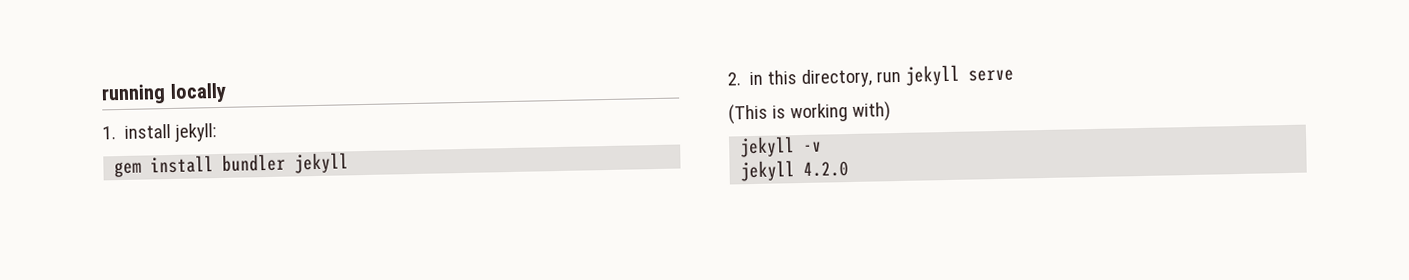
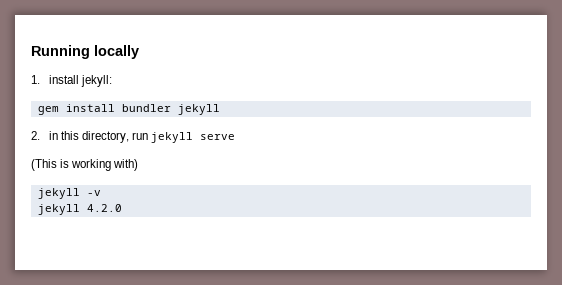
[101,84,166,105] running -> [31,45,90,59] Running

